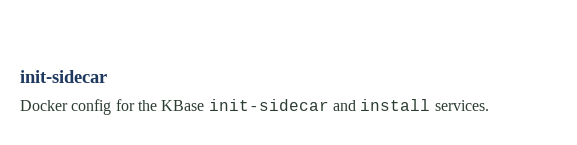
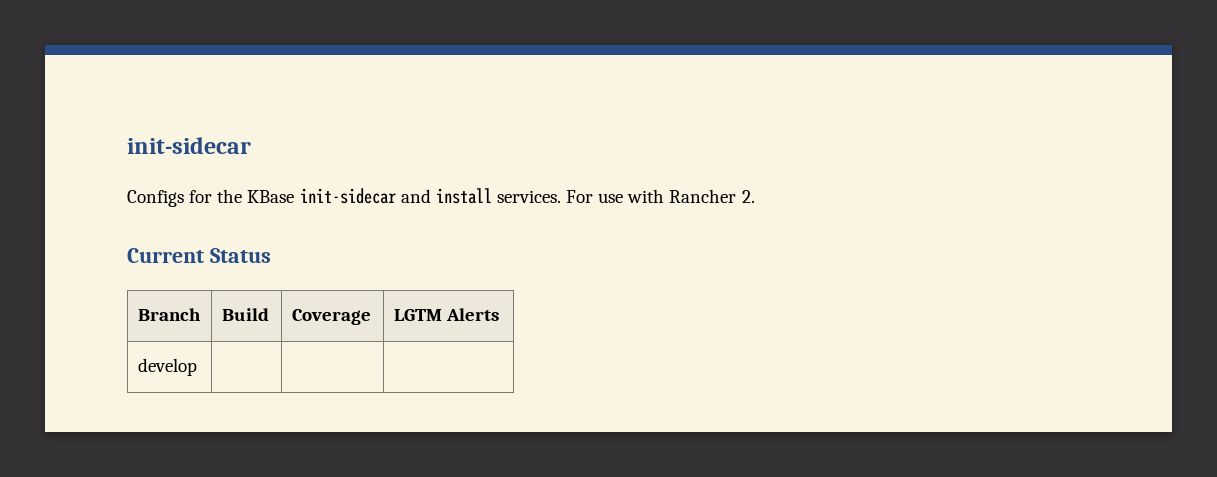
[20,99,112,115] Docker config -> [127,190,184,207] Configs
(489, 105) none -> [566,189,755,203] [127,248,271,263] [137,308,201,321] [221,308,269,321] [291,309,371,325] [393,308,500,321] [137,358,197,376] For use with Rancher 2. // Current Status // Branch | Build | Coverage | LGTM Alerts // develop | | |

